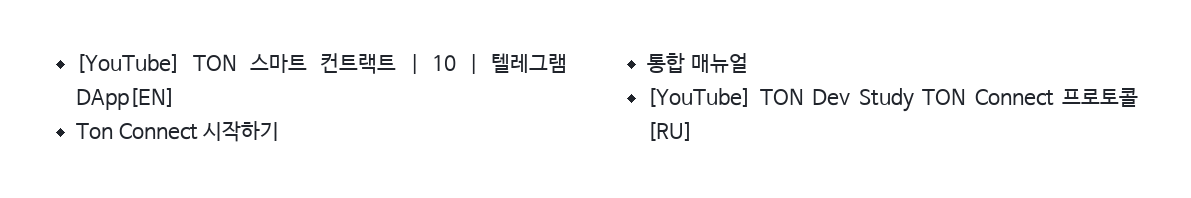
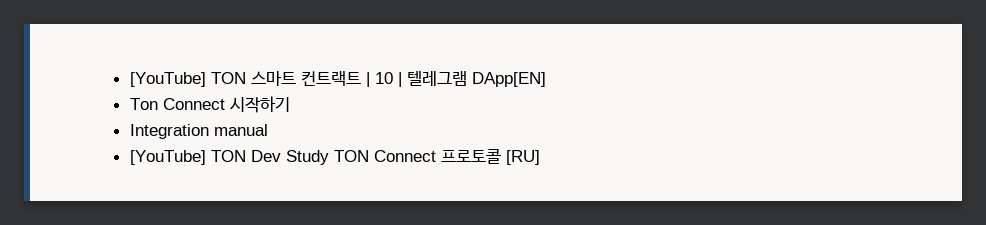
[647,52,748,73] 통합 매뉴얼 -> [129,124,268,139] Integration manual

